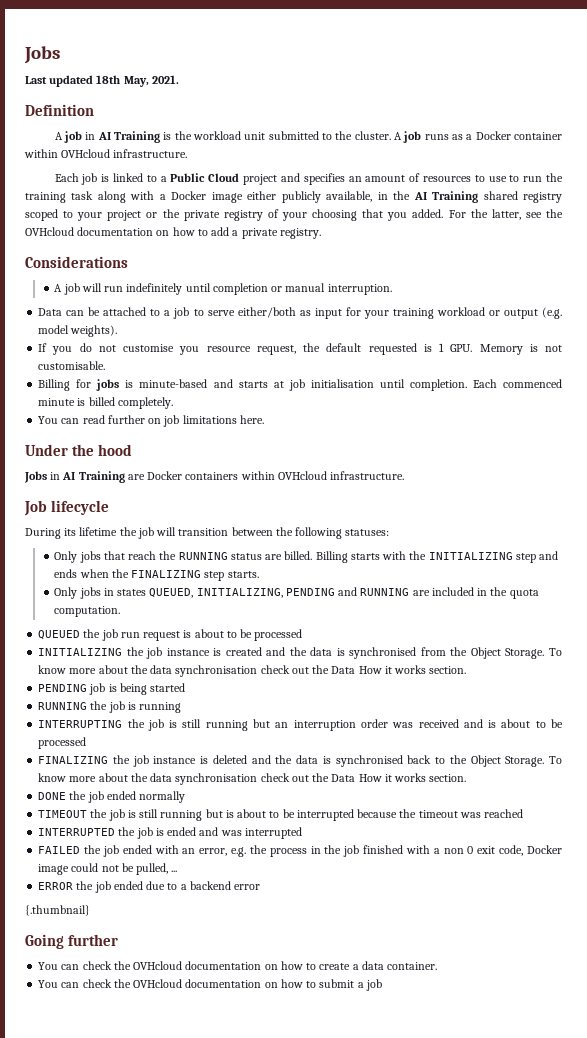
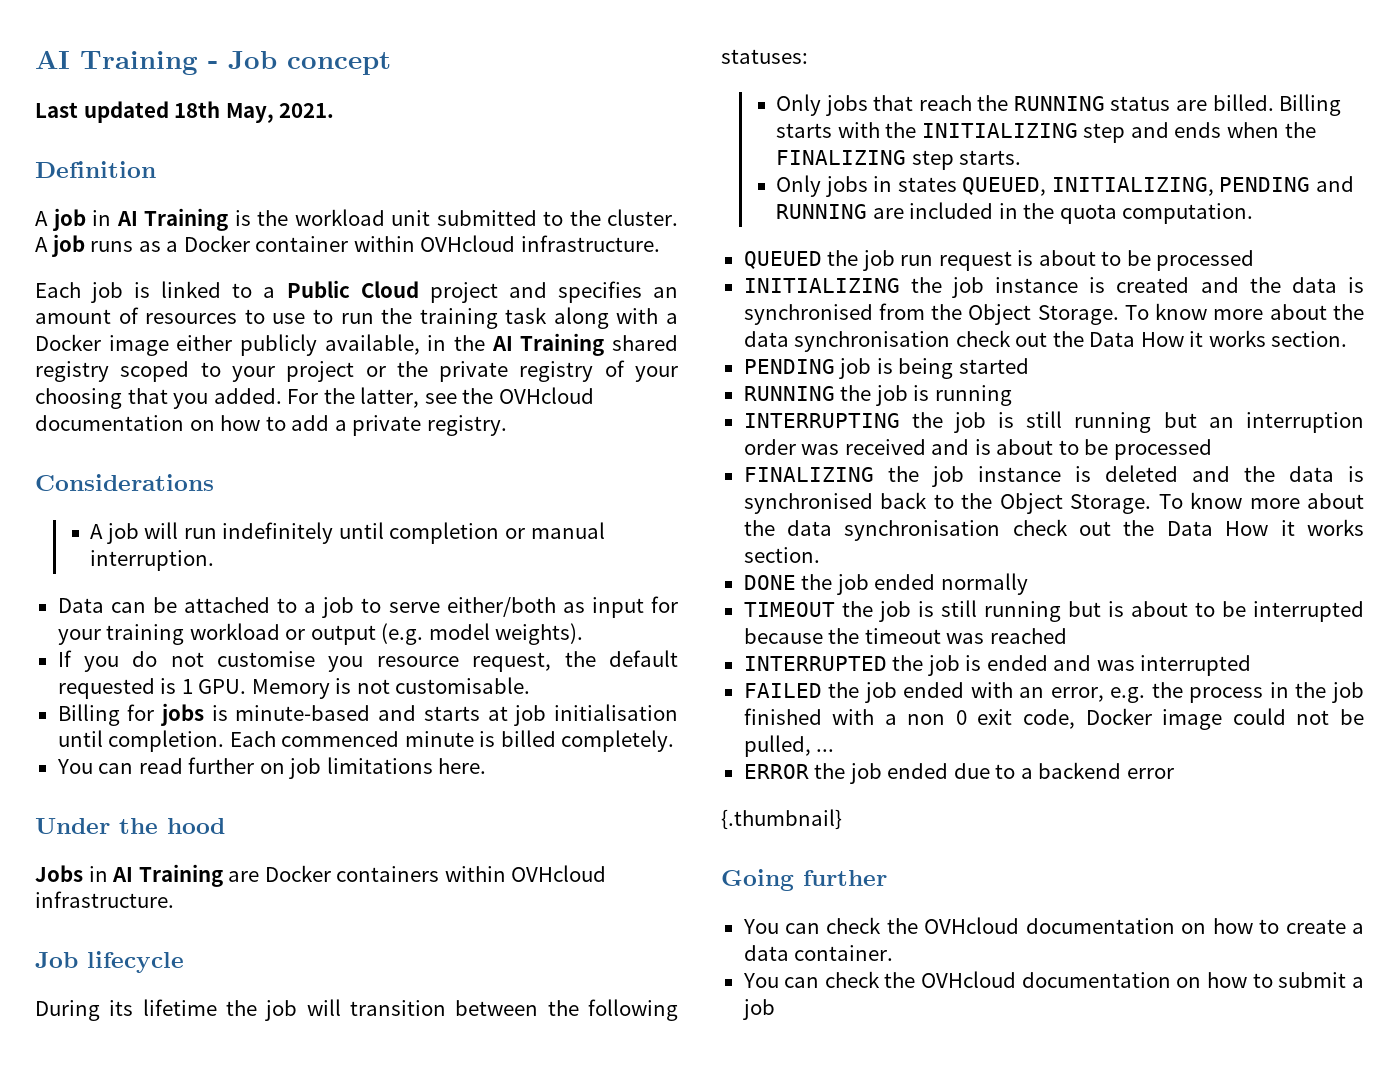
[24,46,60,64] Jobs -> [35,50,391,75] AI Training - Job concept

